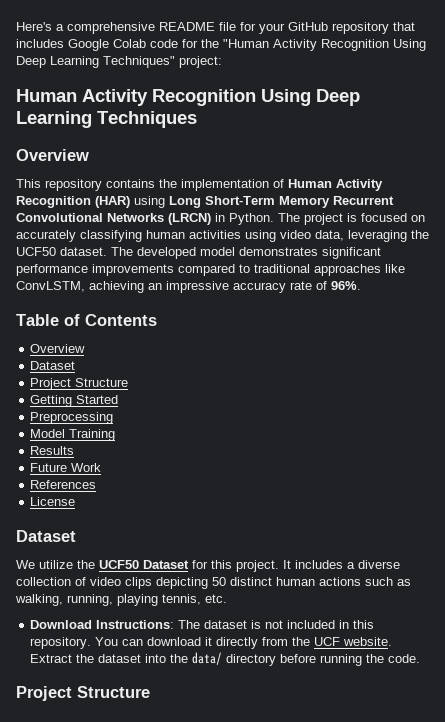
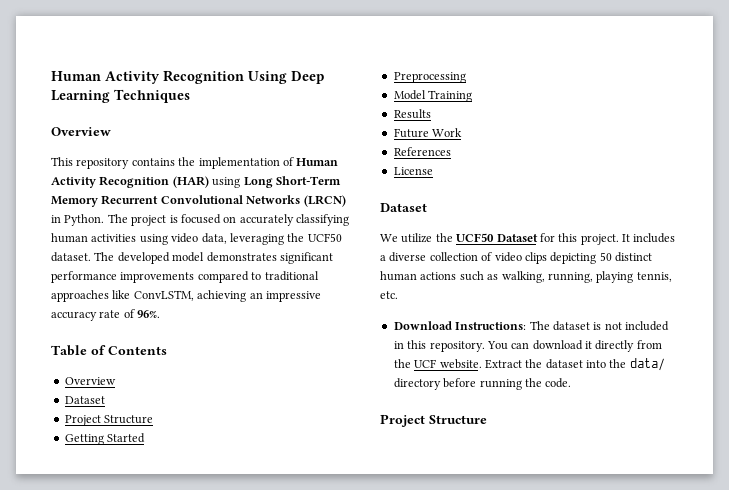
[16,22,415,34] [16,39,426,51] [16,56,222,68] Here's a comprehensive README file for your GitHub repository that includes Google Colab code for the "Human Activity Recognition Using Deep Learning Techniques" project: // -> (51, 76) none

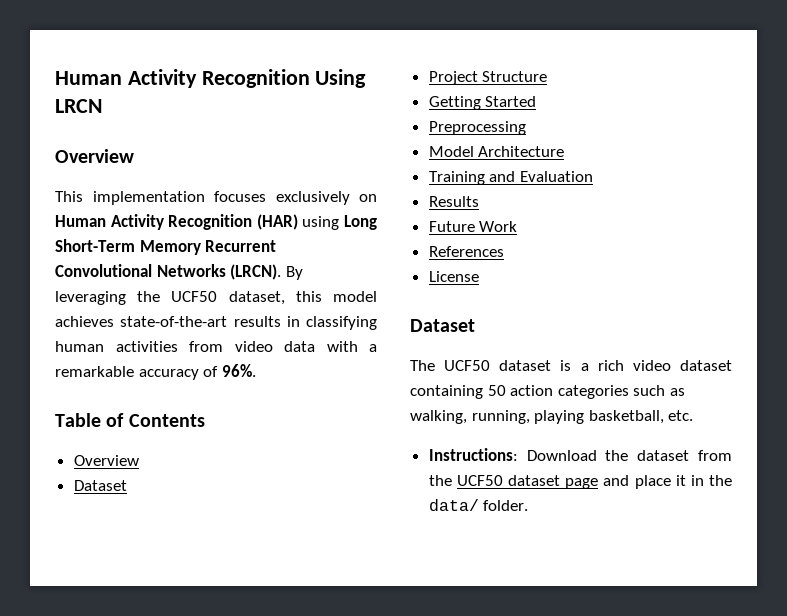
[291,71,324,84] [51,89,190,103] Deep Learning Techniques -> [55,99,102,113] LRCN
[76,157,294,169] repository contains the implementation of -> [92,191,377,205] implementation focuses exclusively on
[303,195,346,207] [51,214,349,226] [51,233,342,245] [51,252,333,264] [51,271,319,283] [51,290,321,302] [51,310,121,321] (LRCN) in Python. The project is focused on accurately classifying human activities using video data, leveraging the UCF50 dataset. The developed model demonstrates significant performance improvements compared to traditional approaches like ConvLSTM, achieving an impressive accuracy rate -> [230,264,303,280] [55,291,377,305] [55,316,377,330] [55,341,377,352] [55,366,199,380] (LRCN). By leveraging the UCF50 dataset, this model achieves state-of-the-art results in classifying human activities from video data with a remarkable accuracy
(426, 95) none -> [478,146,565,157] Architecture //
(473, 96) none -> [489,171,593,182] and Evaluation
[380,233,676,245] [380,252,652,264] [380,271,457,281] We utilize the UCF50 Dataset for this project. It includes a diverse collection of video clips depicting 50 distinct human actions -> [410,360,732,371] [410,385,629,399] The UCF50 dataset is a rich video dataset containing 50 action categories
[636,272,672,282] tennis, -> [588,410,664,424] basketball,
[393,321,669,331] [393,340,662,352] [393,358,665,371] [393,378,572,390] [380,414,487,427] Download Instructions: The dataset is not included in this repository. You can download it directly from the UCF website. Extract the dataset into the data/ directory before running the code. // Project Structure -> [428,448,732,461] [428,475,732,489] [428,499,529,511] Instructions: Download the dataset from the UCF50 dataset page and place it in the data/ folder.

